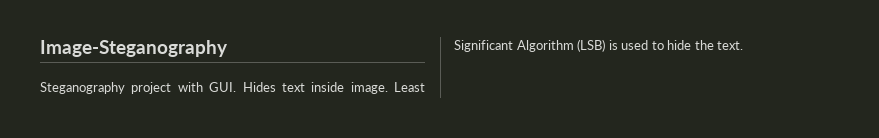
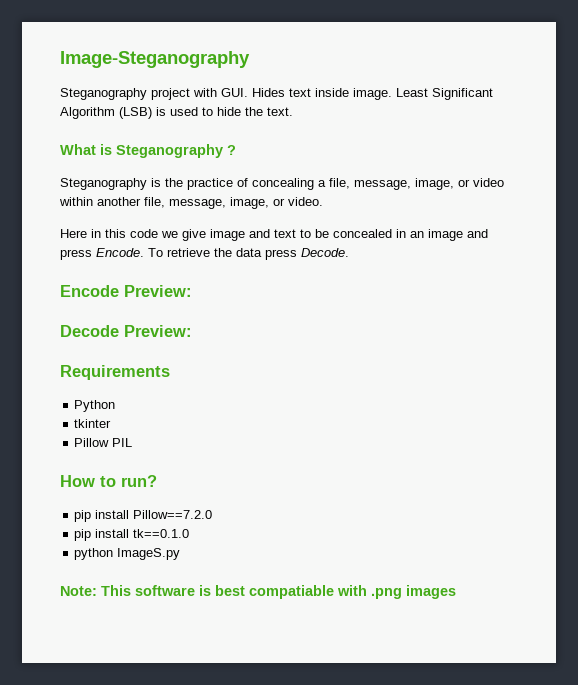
(744, 45) none -> [60,144,236,158] [60,178,504,190] [59,197,323,209] [60,229,488,241] [60,248,349,260] [60,285,192,297] [60,325,192,337] [60,365,170,380] [74,400,116,412] [74,419,112,428] [74,438,133,447] [60,475,157,487] [74,510,213,522] [74,529,190,541] [74,548,181,560] [60,585,456,599] // What is Steganography ? // Steganography is the practice of concealing a file, message, image, or video within another file, message, image, or video. // Here in this code we give image and text to be concealed in an image and press Encode. To retrieve the data press Decode. // Encode Preview: // Decode Preview: // Requirements // Python // tkinter // Pillow PIL // How to run? // pip install Pillow==7.2.0 // pip install tk==0.1.0 // python ImageS.py // Note: This software is best compatiable with .png images

